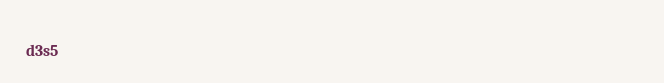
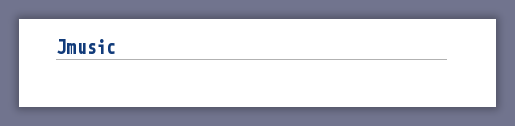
[26,44,58,56] d3s5 -> [56,39,116,54] Jmusic

